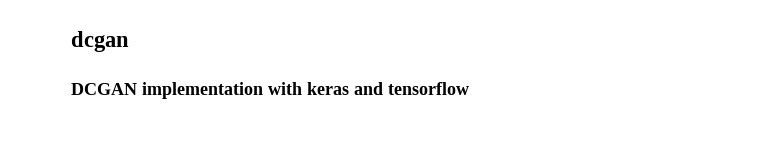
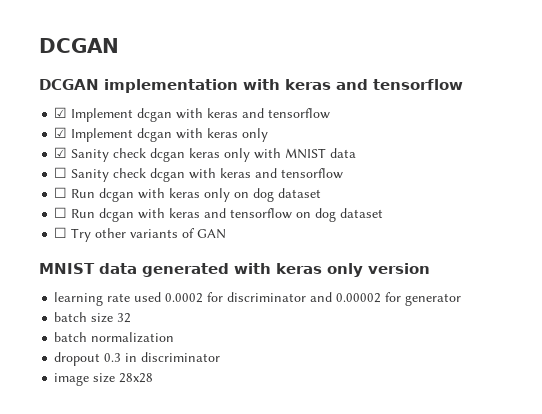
[71,31,129,52] dcgan -> [39,38,119,53] DCGAN
(469, 88) none -> [54,107,331,122] [54,127,269,142] [54,147,357,162] [54,167,344,182] [54,187,322,202] [54,207,384,222] [54,227,227,242] [39,263,430,277] [54,292,462,306] [54,312,132,323] [54,332,175,343] [54,352,221,366] [54,373,154,386] // ☑ Implement dcgan with keras and tensorflow // ☑ Implement dcgan with keras only // ☑ Sanity check dcgan keras only with MNIST data // ☐ Sanity check dcgan with keras and tensorflow // ☐ Run dcgan with keras only on dog dataset // ☐ Run dcgan with keras and tensorflow on dog dataset // ☐ Try other variants of GAN // MNIST data generated with keras only version // learning rate used 0.0002 for discriminator and 0.00002 for generator // batch size 32 // batch normalization // dropout 0.3 in discriminator // image size 28x28

